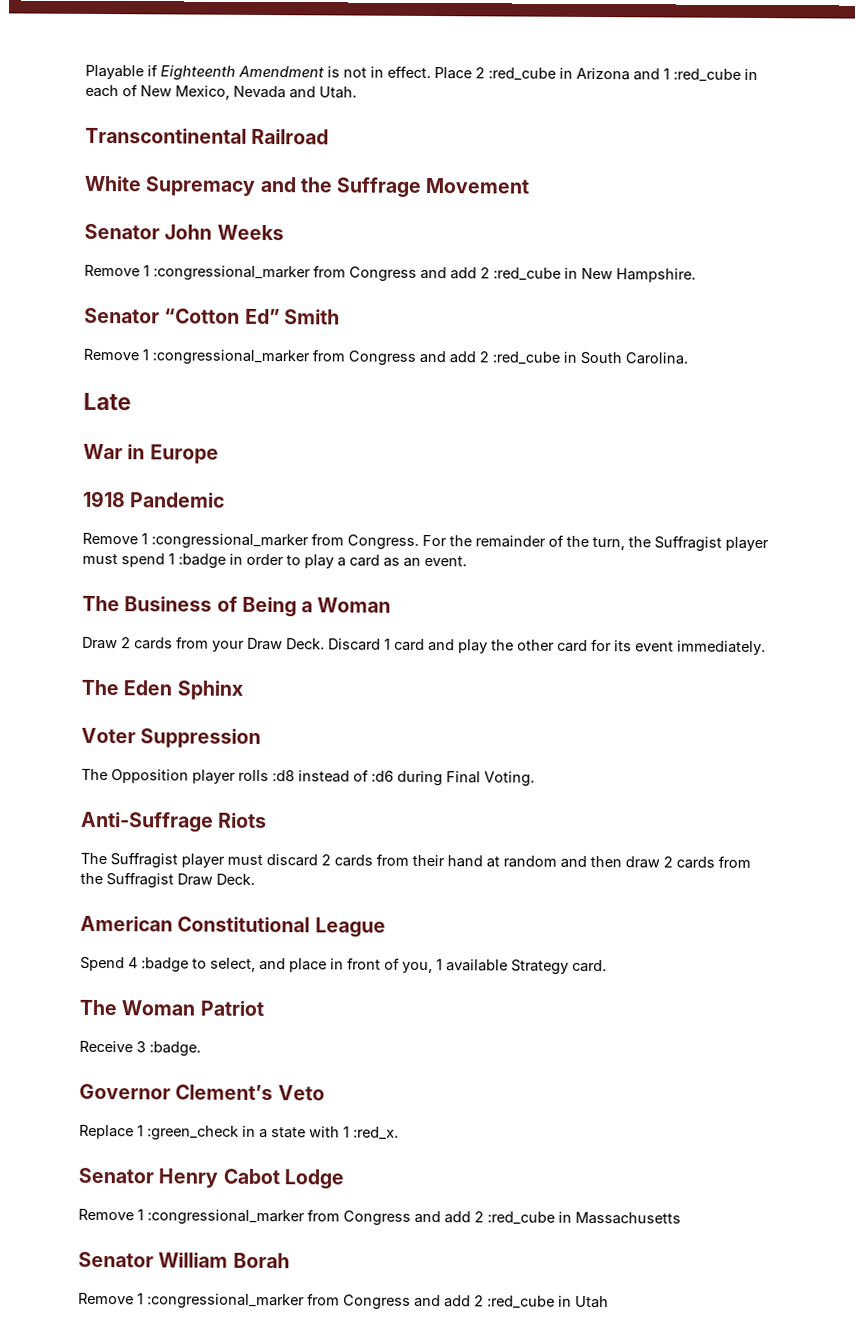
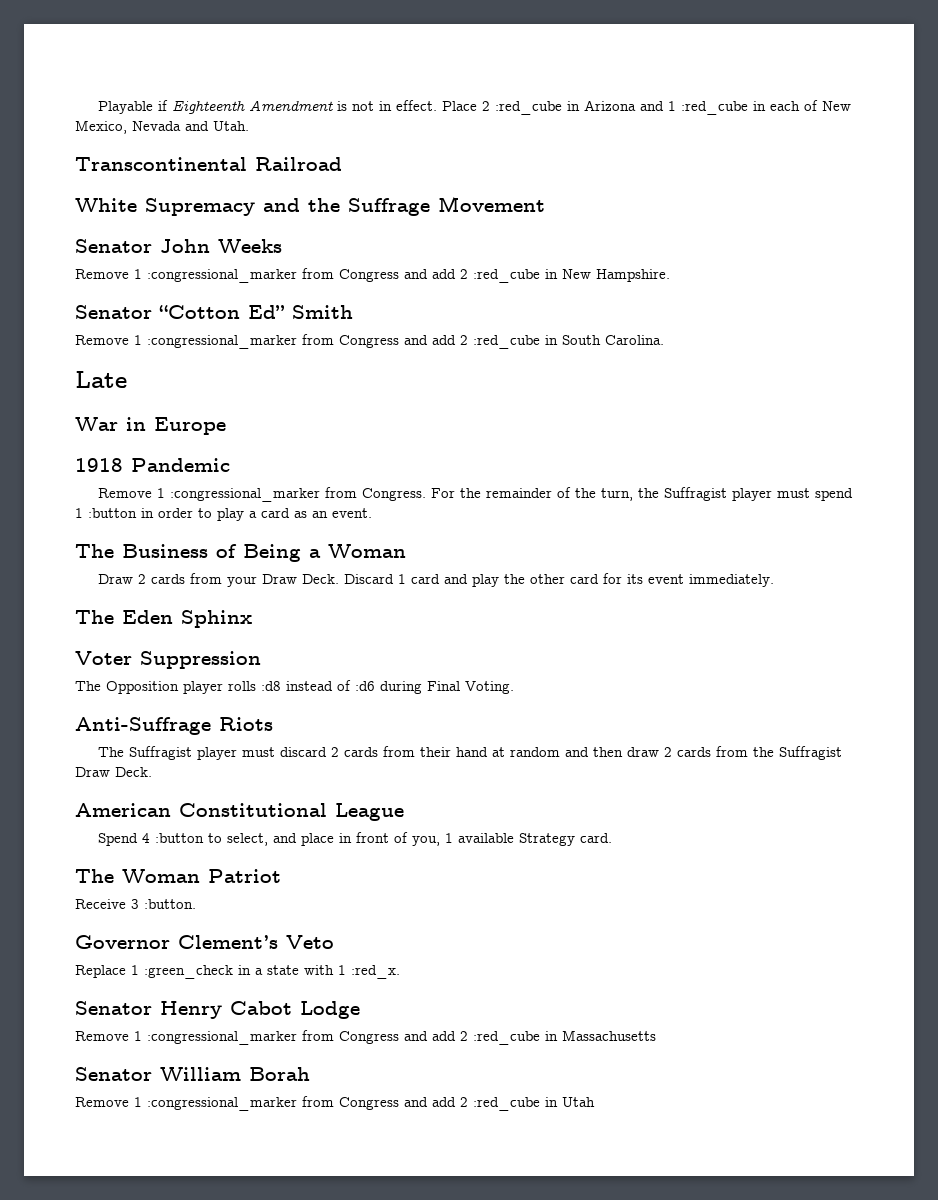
[178,553,226,569] :badge -> [88,508,137,518] :button
[141,957,189,973] :badge -> [155,833,205,843] :button
[149,1041,201,1057] :badge. -> [144,899,196,909] :button.

